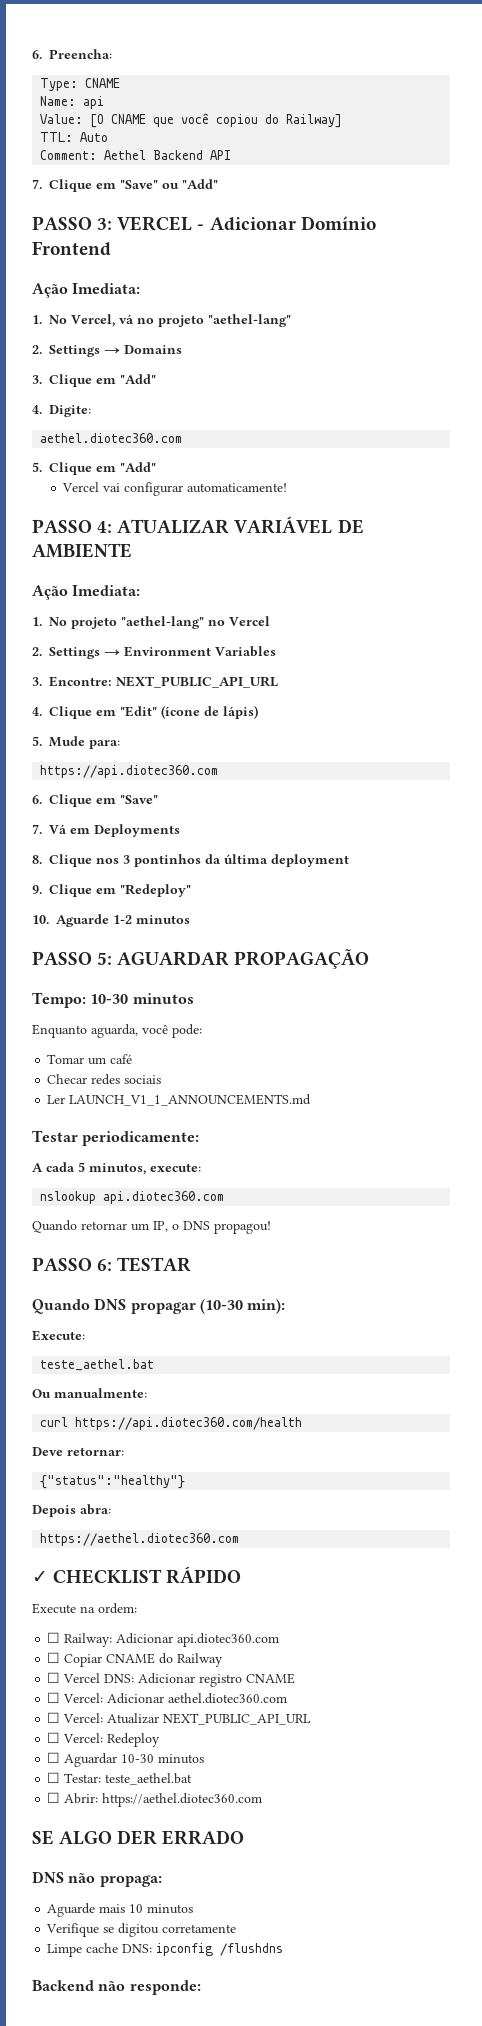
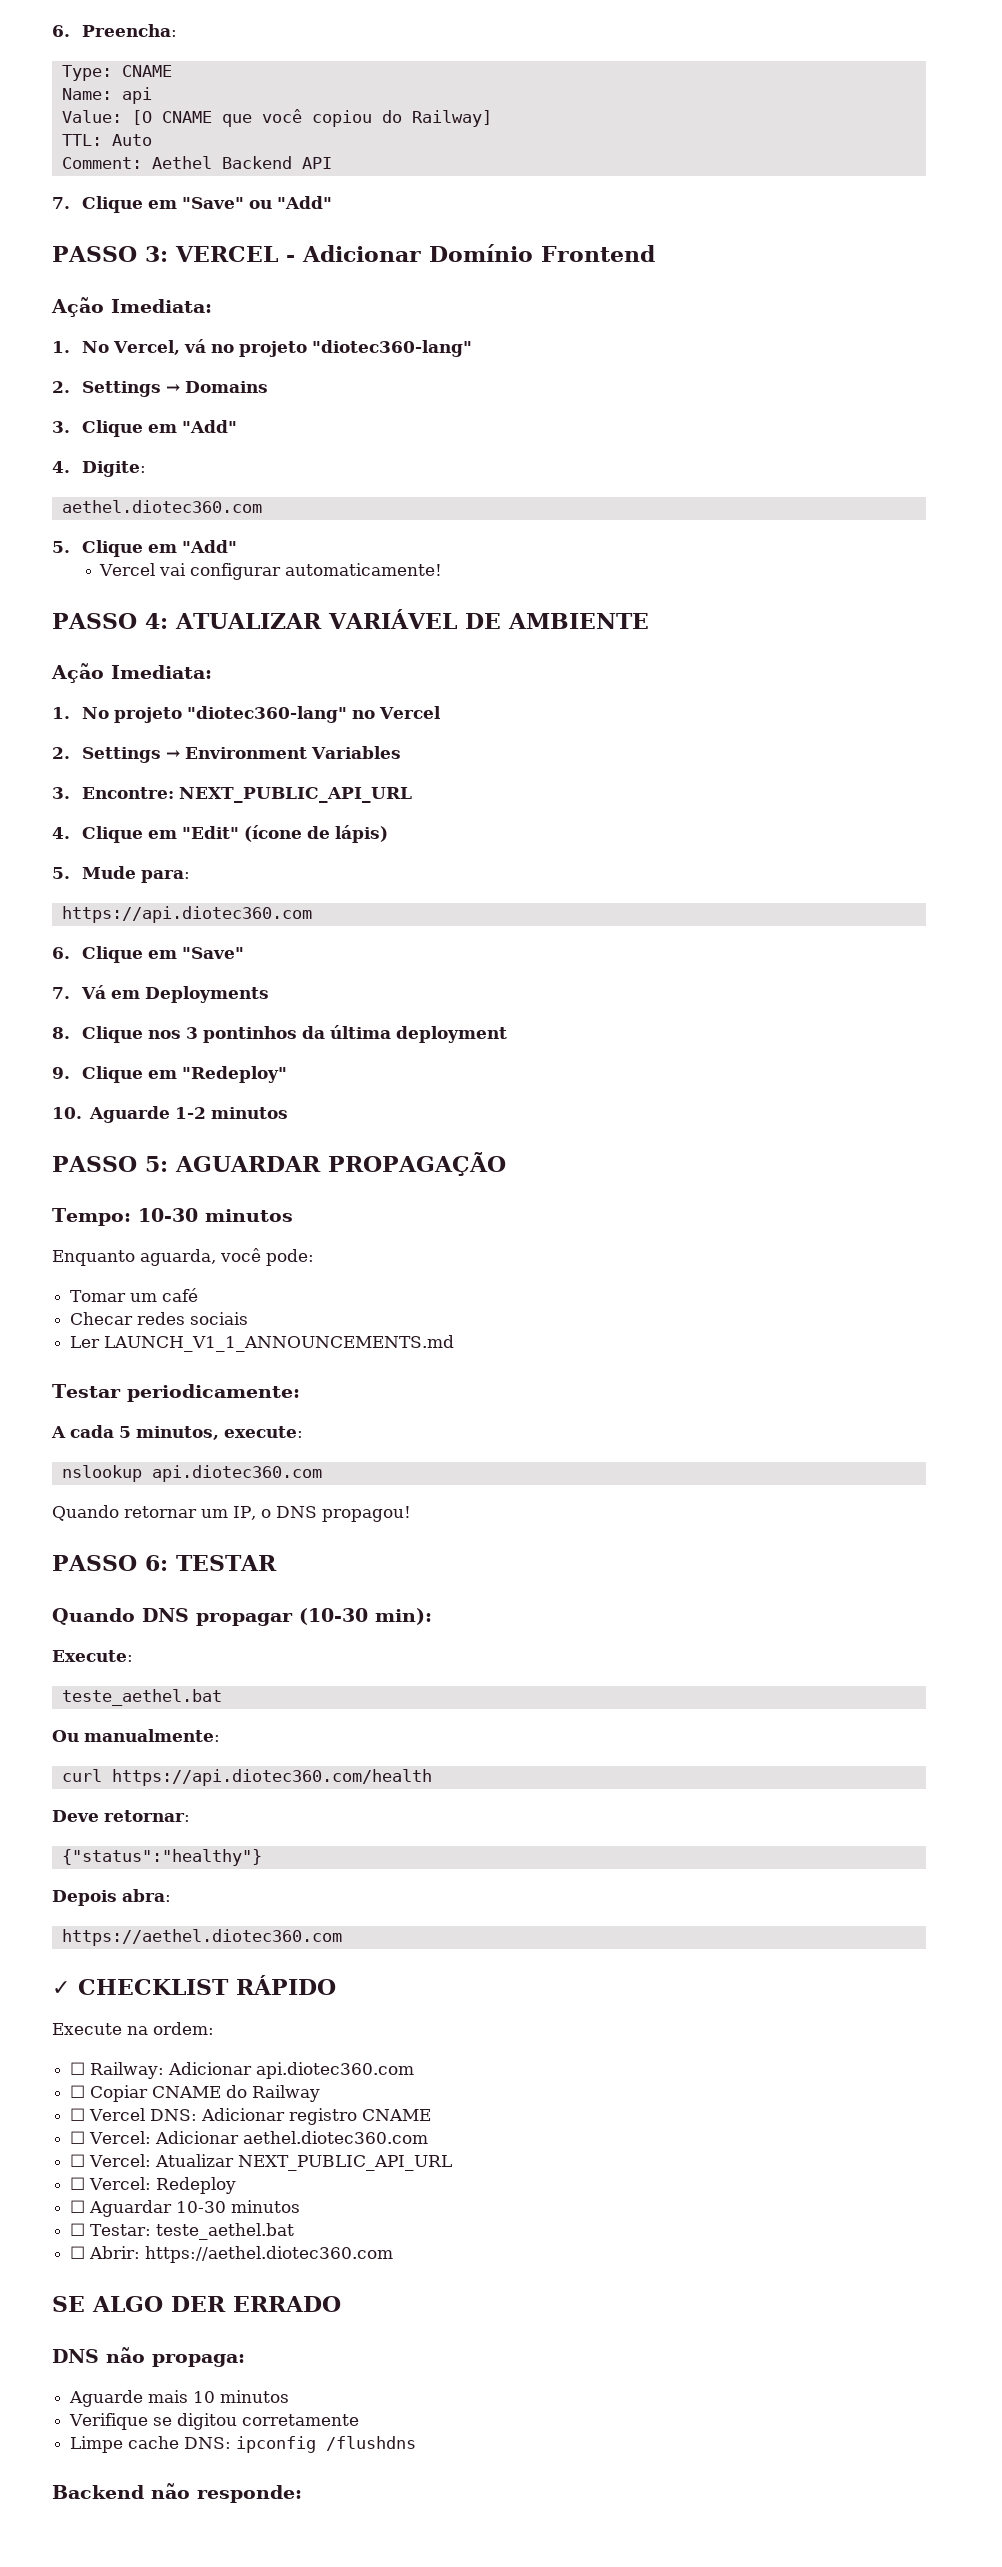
[208,314,291,327] "aethel-lang" -> [312,340,473,357] "diotec360-lang"
[121,616,204,629] "aethel-lang" -> [187,706,348,723] "diotec360-lang"

